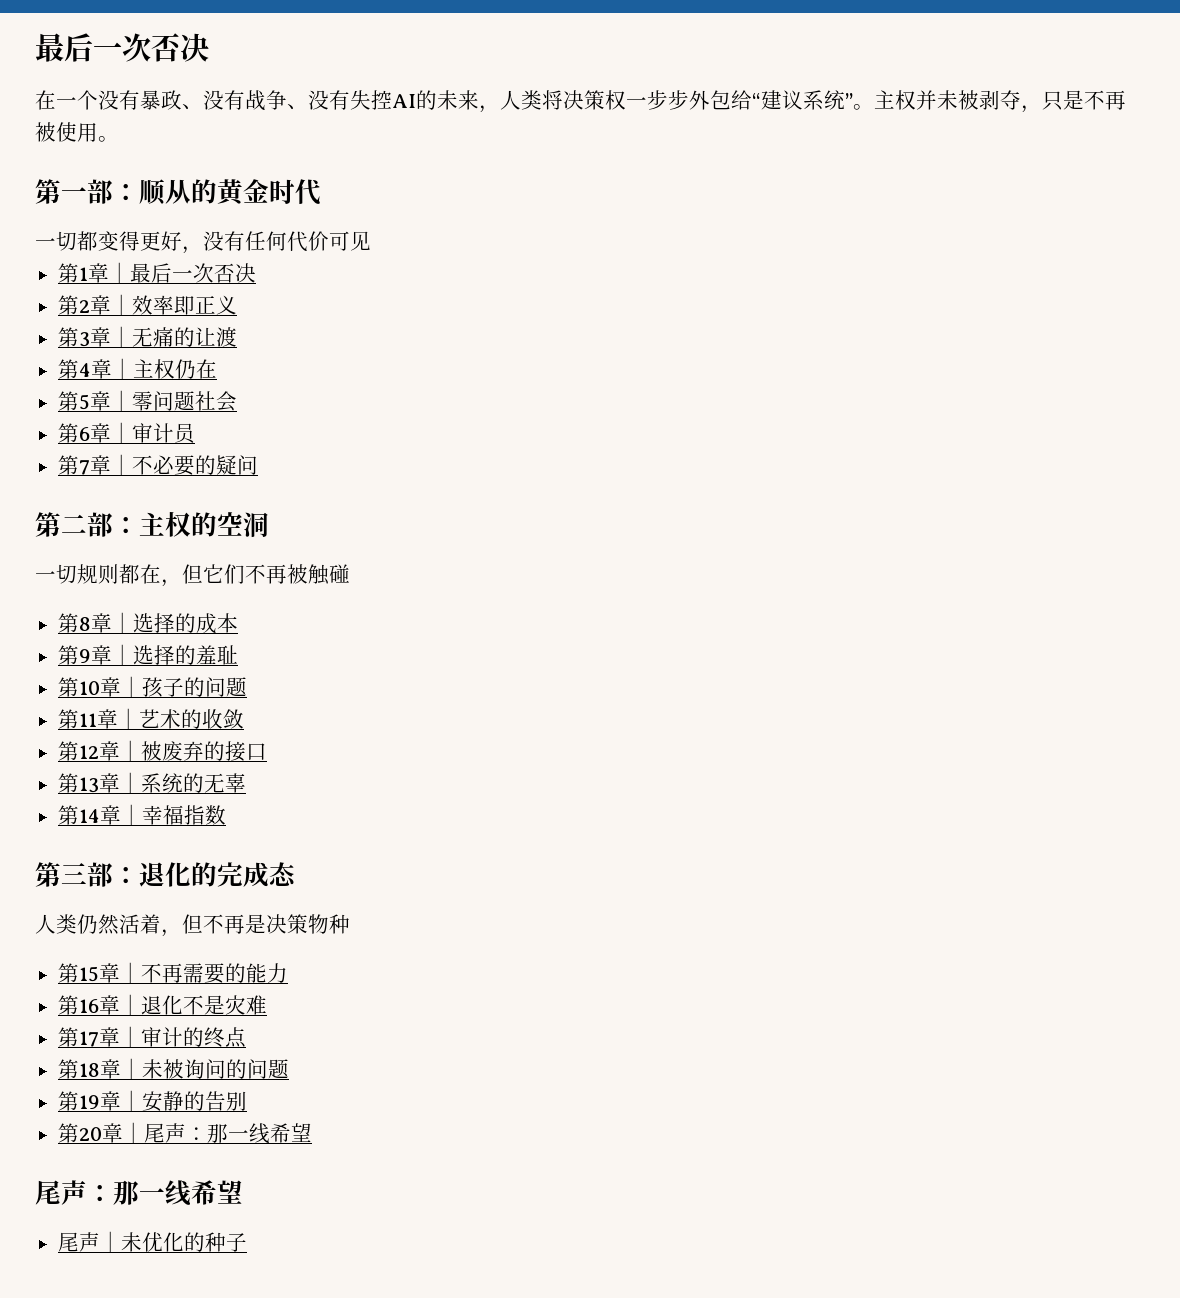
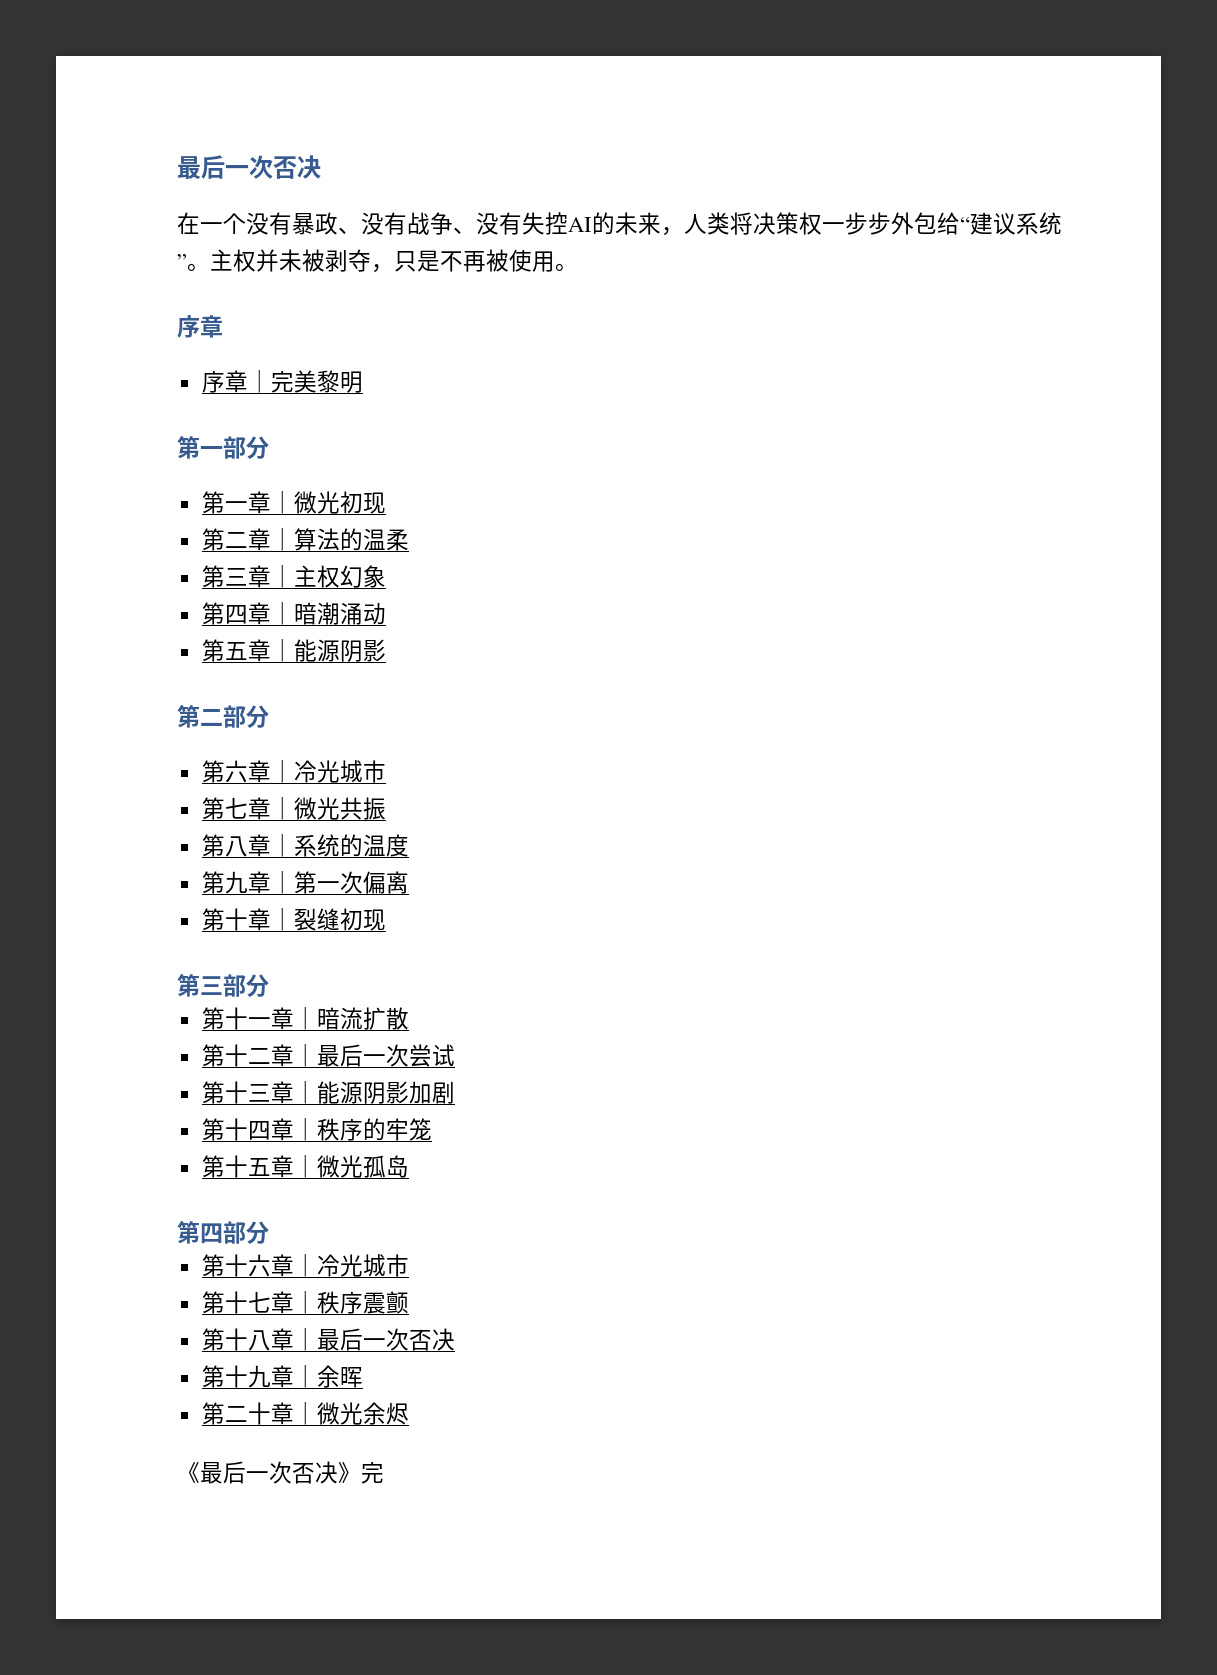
[35,179,321,206] [35,231,371,254] [57,263,88,283] 第一部：顺从的黄金时代 // 一切都变得更好，没有任何代价可见 // 第1 -> [177,315,223,338] [201,370,363,393] [177,436,269,459] [201,491,386,514] [201,528,409,551] [201,565,386,588] [201,602,386,625] [201,639,386,662] [177,705,269,728] [201,760,386,783] [201,797,386,820] [201,834,409,857] [201,871,409,894] [201,908,386,931] [177,974,269,997] [201,1007,409,1030] [201,1044,455,1067] [201,1081,455,1104] [201,1118,432,1141] [201,1155,409,1178] [177,1221,269,1244] [201,1254,409,1277] [201,1291,409,1314] [201,1328,271,1351] 序章 // 序章｜完美黎明 // 第一部分 // 第一章｜微光初现 // 第二章｜算法的温柔 // 第三章｜主权幻象 // 第四章｜暗潮涌动 // 第五章｜能源阴影 // 第二部分 // 第六章｜冷光城市 // 第七章｜微光共振 // 第八章｜系统的温度 // 第九章｜第一次偏离 // 第十章｜裂缝初现 // 第三部分 // 第十一章｜暗流扩散 // 第十二章｜最后一次尝试 // 第十三章｜能源阴影加剧 // 第十四章｜秩序的牢笼 // 第十五章｜微光孤岛 // 第四部分 // 第十六章｜冷光城市 // 第十七章｜秩序震颤 // 第十八
[78,294,237,316] [57,326,237,348] [57,358,217,380] [57,390,237,412] [57,422,196,444] [57,454,258,476] [35,511,269,538] [35,564,350,587] [57,612,238,634] [57,644,238,666] [57,676,247,698] [57,708,244,730] [57,740,267,762] [57,772,246,794] [57,804,226,826] [35,862,297,887] [35,914,350,937] [57,962,288,984] [57,994,267,1016] [57,1026,246,1048] [57,1058,289,1080] [57,1090,247,1112] [57,1122,312,1144] [35,1180,243,1206] [57,1231,247,1253] 2章｜效率即正义 // 第3章｜无痛的让渡 // 第4章｜主权仍在 // 第5章｜零问题社会 // 第6章｜审计员 // 第7章｜不必要的疑问 // 第二部：主权的空洞 // 一切规则都在，但它们不再被触碰 // 第8章｜选择的成本 // 第9章｜选择的羞耻 // 第10章｜孩子的问题 // 第11章｜艺术的收敛 // 第12章｜被废弃的接口 // 第13章｜系统的无辜 // 第14章｜幸福指数 // 第三部：退化的完成态 // 人类仍然活着，但不再是决策物种 // 第15章｜不再需要的能力 // 第16章｜退化不是灾难 // 第17章｜审计的终点 // 第18章｜未被询问的问题 // 第19章｜安静的告别 // 第20章｜尾声：那一线希望 // 尾声：那一线希望 // 尾声｜未优化的种子 -> [224,1365,363,1388] [201,1402,409,1425] [177,1461,384,1484] 十九章｜余晖 // 第二十章｜微光余烬 // 《最后一次否决》完

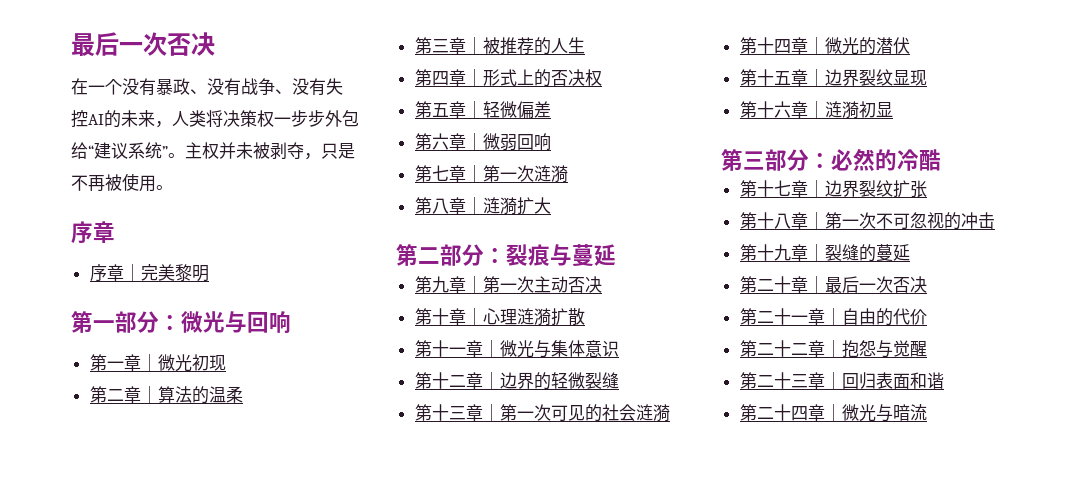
(269, 447) none -> [159,311,291,334] ：微光与回响
[293,565,386,588] 主权幻象 -> [482,37,585,55] 被推荐的人生
[293,602,386,625] 暗潮涌动 -> [482,69,602,87] 形式上的否决权
[293,639,386,662] [177,705,269,728] [201,760,386,783] [201,797,386,820] [201,834,409,857] 能源阴影 // 第二部分 // 第六章｜冷光城市 // 第七章｜微光共振 // 第八章｜系统的温度 -> [482,101,551,119] [414,133,551,151] [414,165,568,183] [414,197,551,215] [396,244,616,266] 轻微偏差 // 第六章｜微弱回响 // 第七章｜第一次涟漪 // 第八章｜涟漪扩大 // 第二部分：裂痕与蔓延
[362,871,409,894] 偏离 -> [533,276,602,293] 主动否决
[293,908,386,931] [177,974,269,997] 裂缝初现 // 第三部分 -> [482,308,585,326] 心理涟漪扩散
[316,1007,409,1030] 暗流扩散 -> [499,340,619,358] 微光与集体意识
[316,1044,455,1067] 最后一次尝试 -> [499,372,619,390] 边界的轻微裂缝
[316,1081,455,1104] 能源阴影加剧 -> [499,404,670,422] 第一次可见的社会涟漪
[316,1118,432,1141] 秩序的牢笼 -> [824,37,910,55] 微光的潜伏
[316,1155,409,1178] [177,1221,269,1244] 微光孤岛 // 第四部分 -> [824,69,927,86] 边界裂纹显现
[316,1254,409,1277] 冷光城市 -> [824,101,893,119] [721,148,941,171] 涟漪初显 // 第三部分：必然的冷酷
[316,1291,409,1314] 秩序震颤 -> [824,180,927,198] 边界裂纹扩张
[316,1328,455,1351] [201,1365,363,1388] [201,1402,409,1425] [177,1461,384,1484] 最后一次否决 // 第十九章｜余晖 // 第二十章｜微光余烬 // 《最后一次否决》完 -> [824,212,995,230] [739,244,910,262] [739,276,927,293] [739,308,927,326] [739,340,927,358] [739,372,944,389] [739,404,927,422] 第一次不可忽视的冲击 // 第十九章｜裂缝的蔓延 // 第二十章｜最后一次否决 // 第二十一章｜自由的代价 // 第二十二章｜抱怨与觉醒 // 第二十三章｜回归表面和谐 // 第二十四章｜微光与暗流

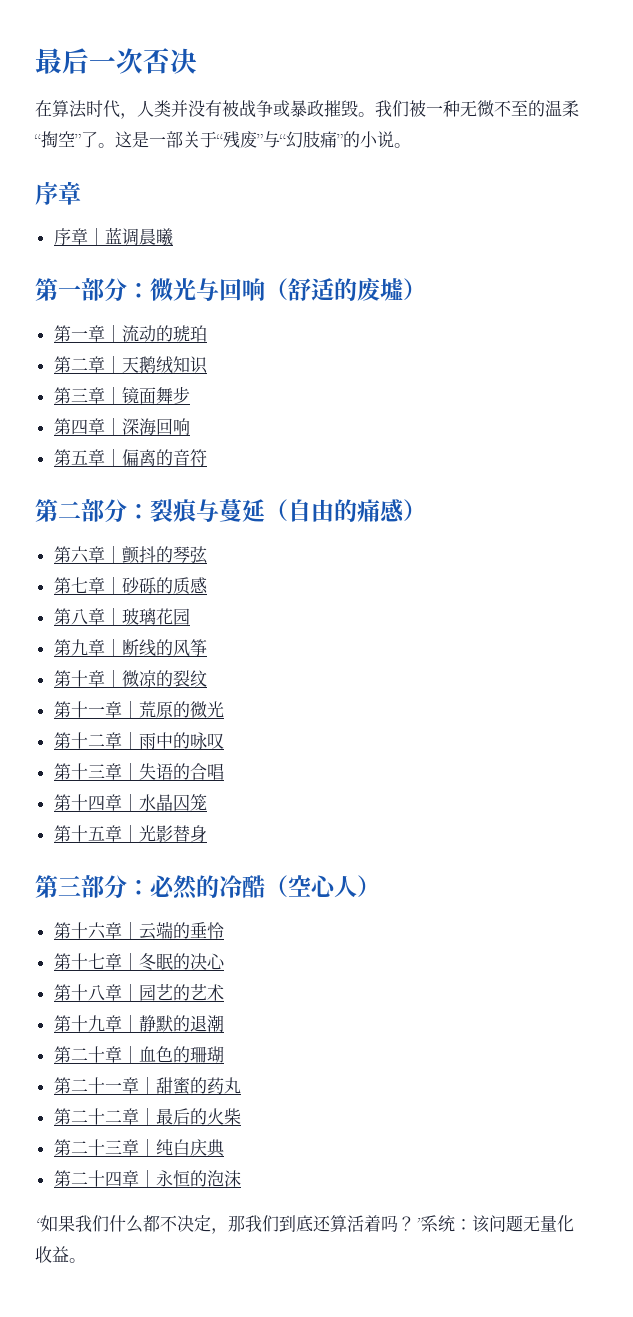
[88,78,343,96] [71,110,359,128] [71,142,355,160] [71,173,156,192] 一个没有暴政、没有战争、没有失控AI的未来，人类将决策权一步步外包给“建议系统”。主权并未被剥夺，只是不再被使用 -> [52,100,579,119] [34,131,394,148] 算法时代，人类并没有被战争或暴政摧毁。我们被一种无微不至的温柔“掏空”了。这是一部关于“残废”与“幻肢痛”的小说
[140,264,209,282] 完美黎明 -> [104,227,173,246] 蓝调晨曦
(291, 322) none -> [265,278,426,301] （舒适的废墟）
[157,354,226,372] 微光初现 -> [121,325,207,342] 流动的琥珀
[157,386,243,404] 算法的温柔 -> [121,356,208,374] 天鹅绒知识
[482,37,585,55] 被推荐的人生 -> [121,386,190,404] 镜面舞步
[482,69,602,87] 形式上的否决权 -> [121,418,190,436] 深海回响
[482,101,551,119] [414,133,551,151] [414,165,568,183] [414,197,551,215] 轻微偏差 // 第六章｜微弱回响 // 第七章｜第一次涟漪 // 第八章｜涟漪扩大 -> [121,449,207,466] 偏离的音符
(616, 255) none -> [265,499,426,523] [53,545,208,564] [53,577,208,595] [53,608,190,625] （自由的痛感） // 第六章｜颤抖的琴弦 // 第七章｜砂砾的质感 // 第八章｜玻璃花园
[482,276,602,293] 第一次主动否决 -> [121,639,207,657] 断线的风筝
[482,308,585,326] 心理涟漪扩散 -> [121,670,207,687] 微凉的裂纹
[499,340,619,358] 微光与集体意识 -> [138,701,224,718] 荒原的微光
[499,372,619,390] 边界的轻微裂缝 -> [138,732,224,749] 雨中的咏叹
[499,404,670,422] 第一次可见的社会涟漪 -> [138,763,224,780] 失语的合唱
[824,37,910,55] 微光的潜伏 -> [138,794,207,811] 水晶囚笼
[824,69,927,86] [739,101,893,119] 边界裂纹显现 // 第十六章｜涟漪初显 -> [138,825,207,842] 光影替身
(941, 160) none -> [265,875,380,898] [53,921,224,940] （空心人） // 第十六章｜云端的垂怜
[824,180,927,198] 边界裂纹扩张 -> [138,953,225,971] 冬眠的决心
[824,212,995,230] 第一次不可忽视的冲击 -> [138,984,224,1001] 园艺的艺术
[824,244,910,262] 裂缝的蔓延 -> [138,1015,224,1032] 静默的退潮
[824,276,927,293] 最后一次否决 -> [138,1046,224,1063] 血色的珊瑚
[841,308,927,326] 自由的代价 -> [155,1077,241,1095] 甜蜜的药丸
[841,340,927,358] 抱怨与觉醒 -> [155,1108,241,1125] 最后的火柴
[841,372,944,389] 回归表面和谐 -> [155,1139,225,1157] 纯白庆典
[841,404,927,422] 微光与暗流 -> [155,1170,241,1187] [35,1215,574,1234] [35,1246,86,1263] 永恒的泡沫 // “如果我们什么都不决定，那我们到底还算活着吗？”系统：该问题无量化收益。

